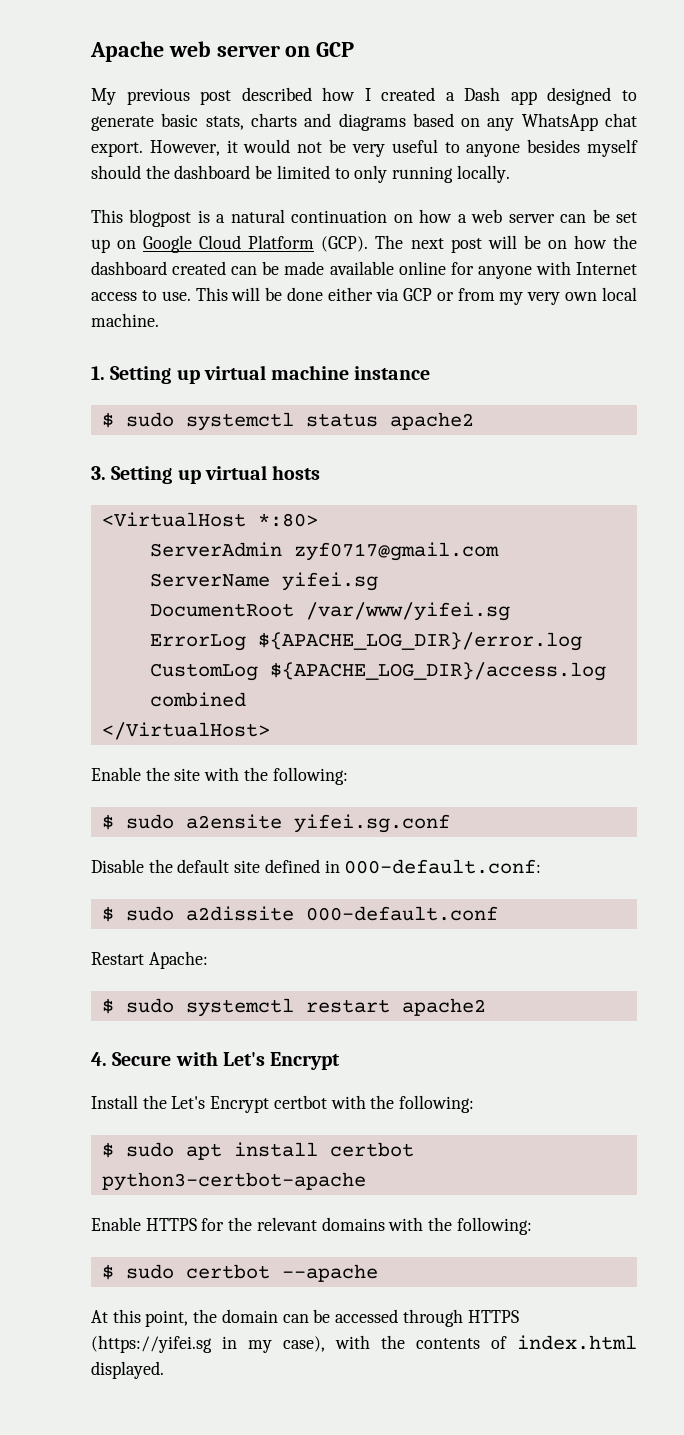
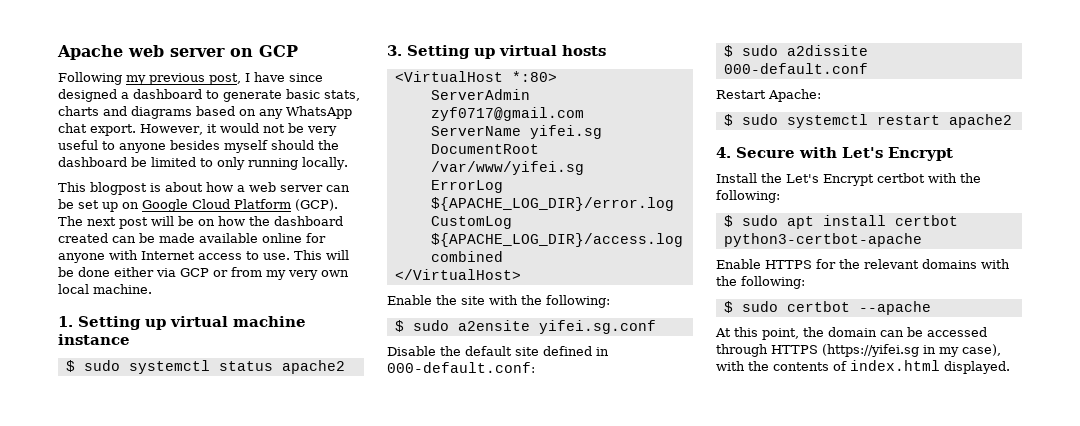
[91,87,612,105] My previous post described how I created a Dash app designed -> [58,72,323,85] [58,89,202,102] Following my previous post, I have since designed a dashboard
[216,209,413,223] a natural continuation on -> [165,182,203,192] about

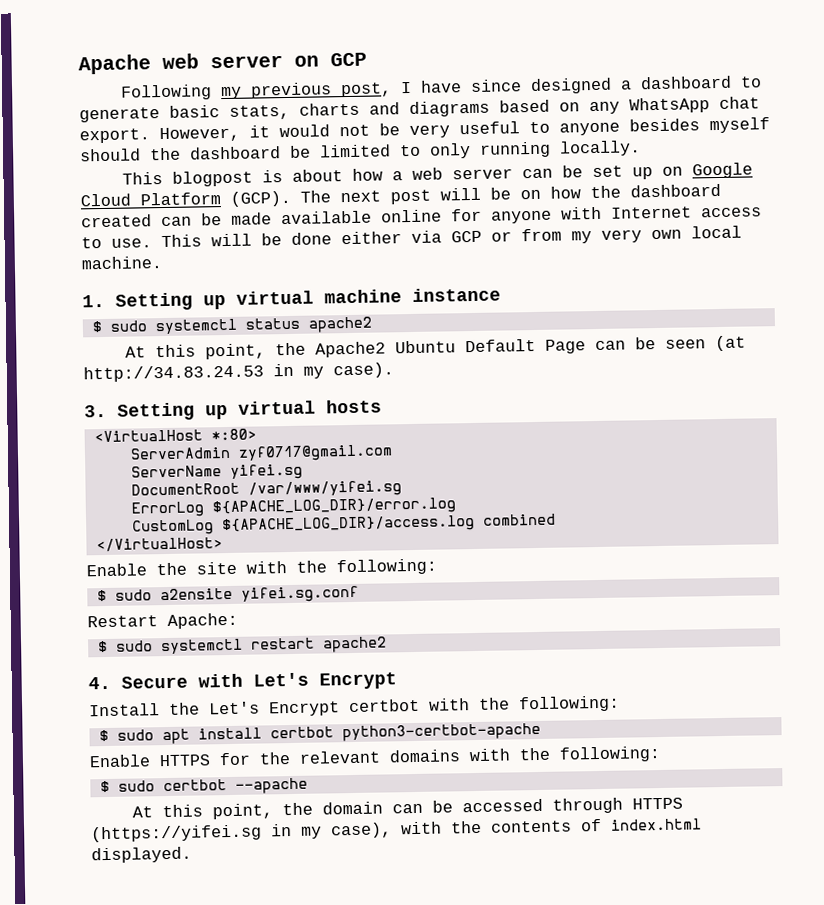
(345, 367) none -> [125,335,747,360] [83,362,394,383] // At this point, the Apache2 Ubuntu Default Page can be seen (at http://34.83.24.53 in my case).
[387,346,609,356] [387,362,535,373] [723,45,868,57] [723,63,868,74] // Disable the default site defined in 000-default.conf: // $ sudo a2dissite 000-default.conf -> (359, 594) none

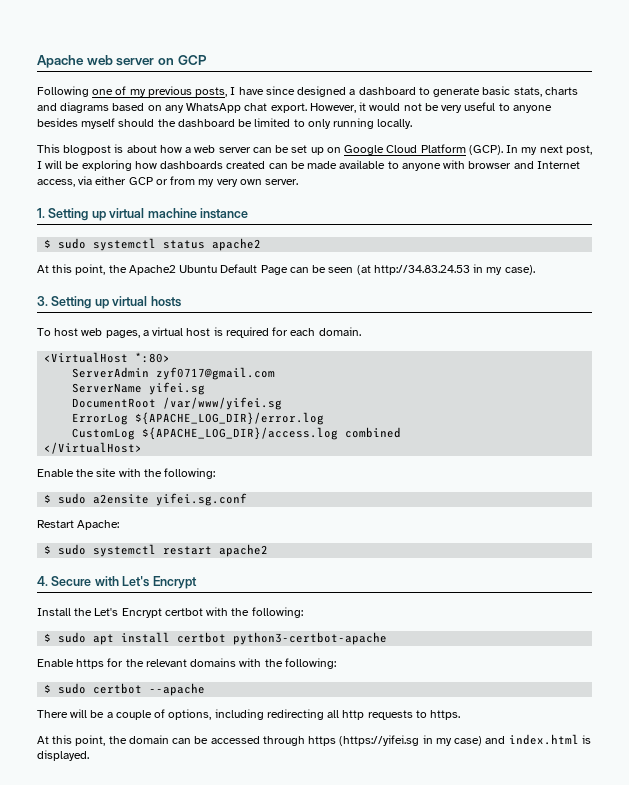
(213, 92) none -> [92,86,127,95] one of
[340,82,393,98] post, -> [195,87,228,97] posts,
[300,183,721,205] The next post will be on how the dashboard -> [506,145,592,155] [37,160,224,171] In my next post, I will be exploring how dashboards
[381,206,762,224] [81,230,442,249] online for anyone with Internet access to use. This will be done either via -> [387,160,580,171] [37,176,127,187] to anyone with browser and Internet access, via either
[691,225,742,239] [81,256,162,270] local machine. -> [265,179,299,185] server.
(382, 406) none -> [37,327,361,338] // To host web pages, a virtual host is required for each domain.
[159,754,211,767] HTTPS -> [76,659,105,669] https
(308, 785) none -> [37,709,461,720] // There will be a couple of options, including redirecting all http requests to https.
[632,797,684,810] HTTPS -> [308,736,337,746] https
[331,818,702,839] case), with the contents of index.html -> [454,734,591,746] case) and index.html is

